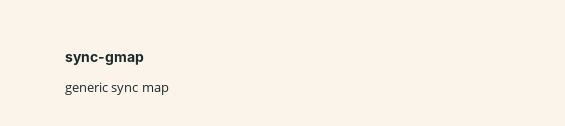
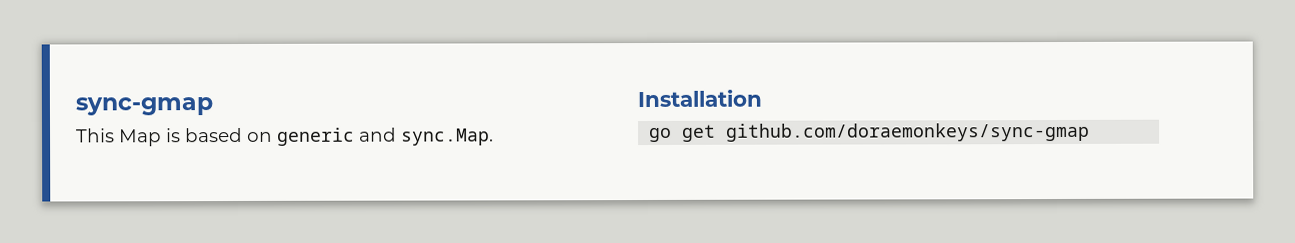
[65,82,169,95] generic sync map -> [76,127,494,147] [637,89,762,108] [649,122,1091,142] This Map is based on generic and sync.Map. // Installation // go get github.com/doraemonkeys/sync-gmap

